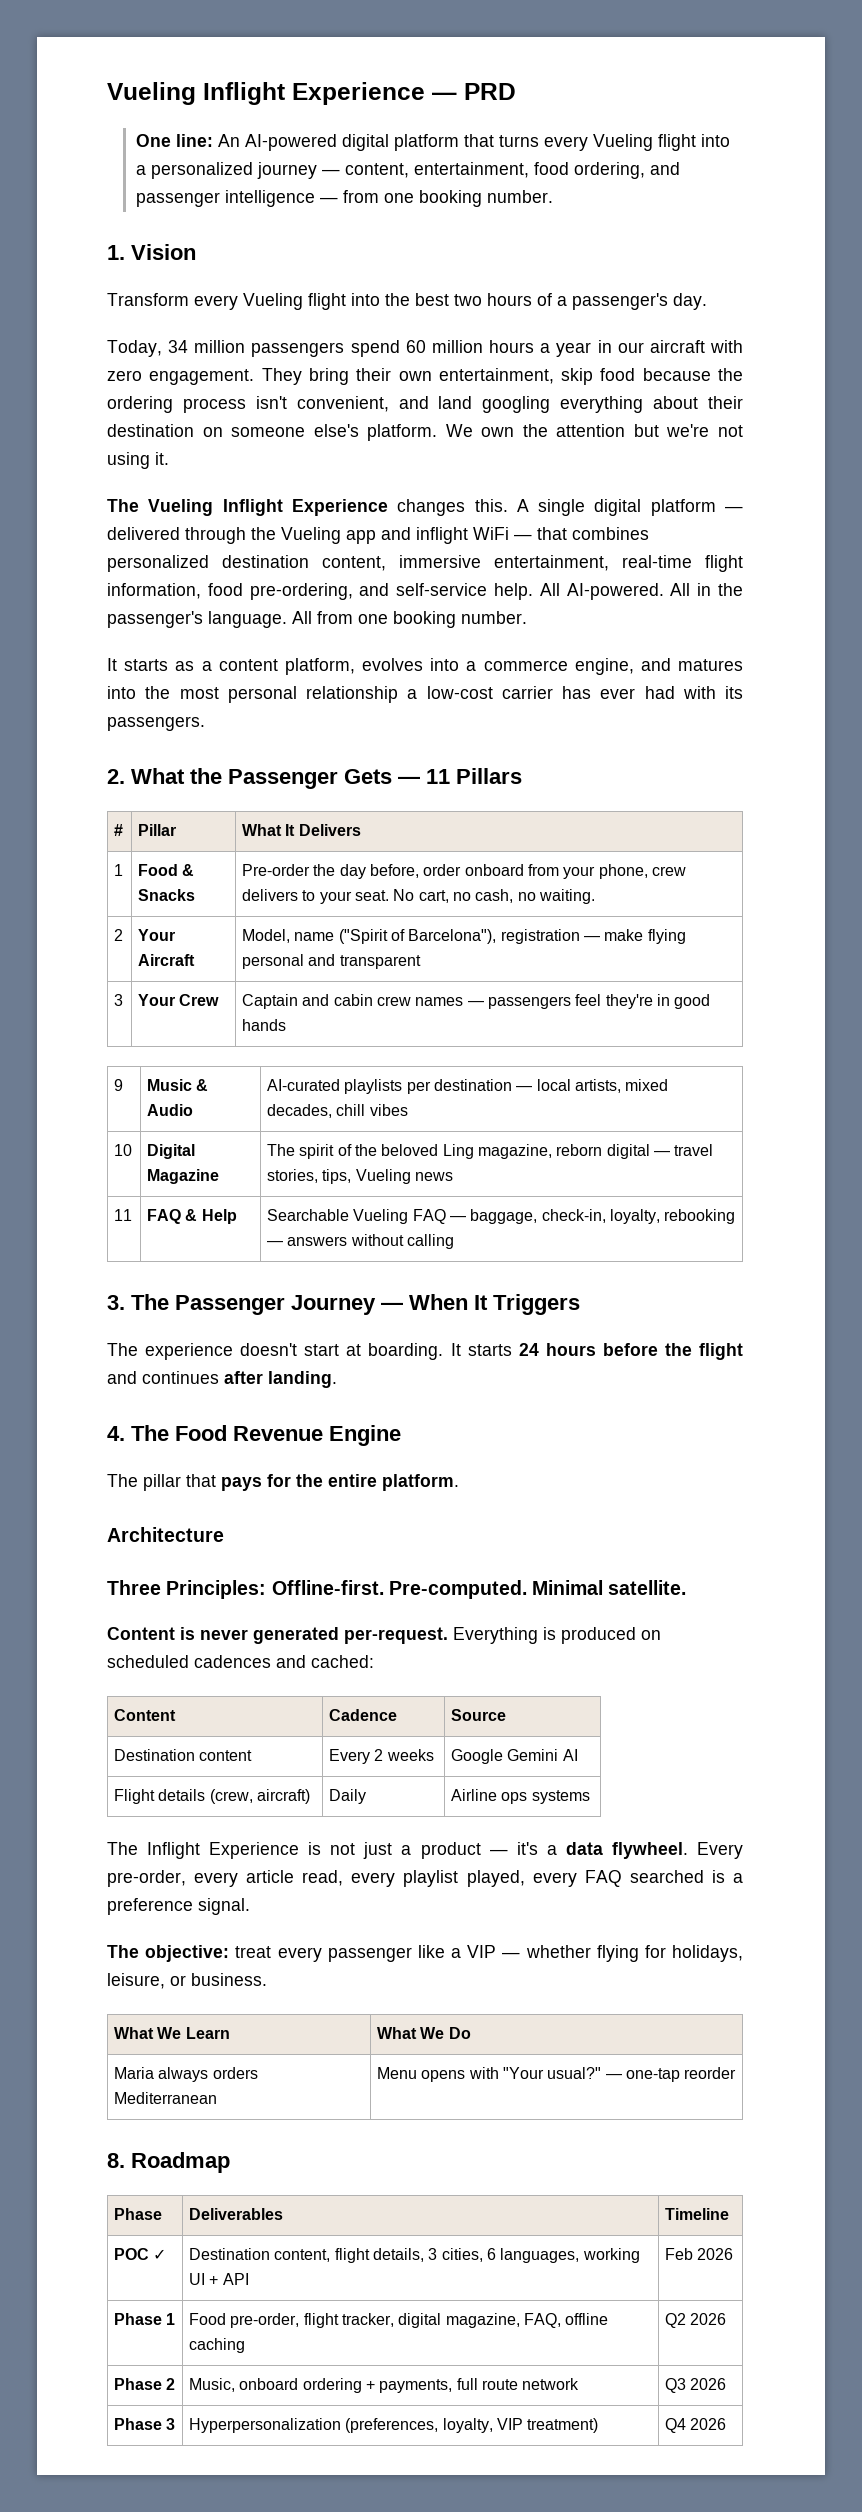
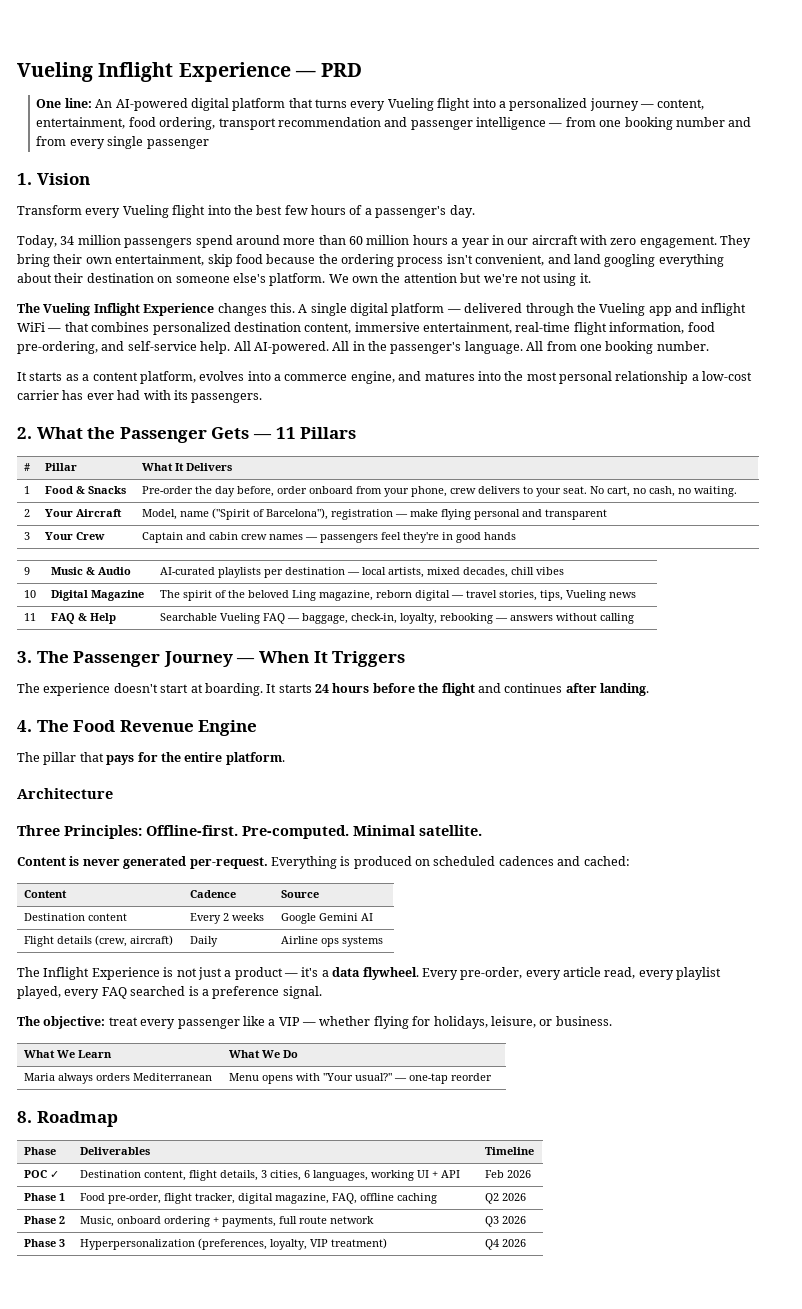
(645, 170) none -> [218,117,381,130] transport recommendation
[486,190,553,203] number. -> [675,117,752,127] [36,136,209,149] number and from every single passenger
[454,294,482,306] two -> [284,205,308,215] few
(400, 348) none -> [235,235,346,245] around more than

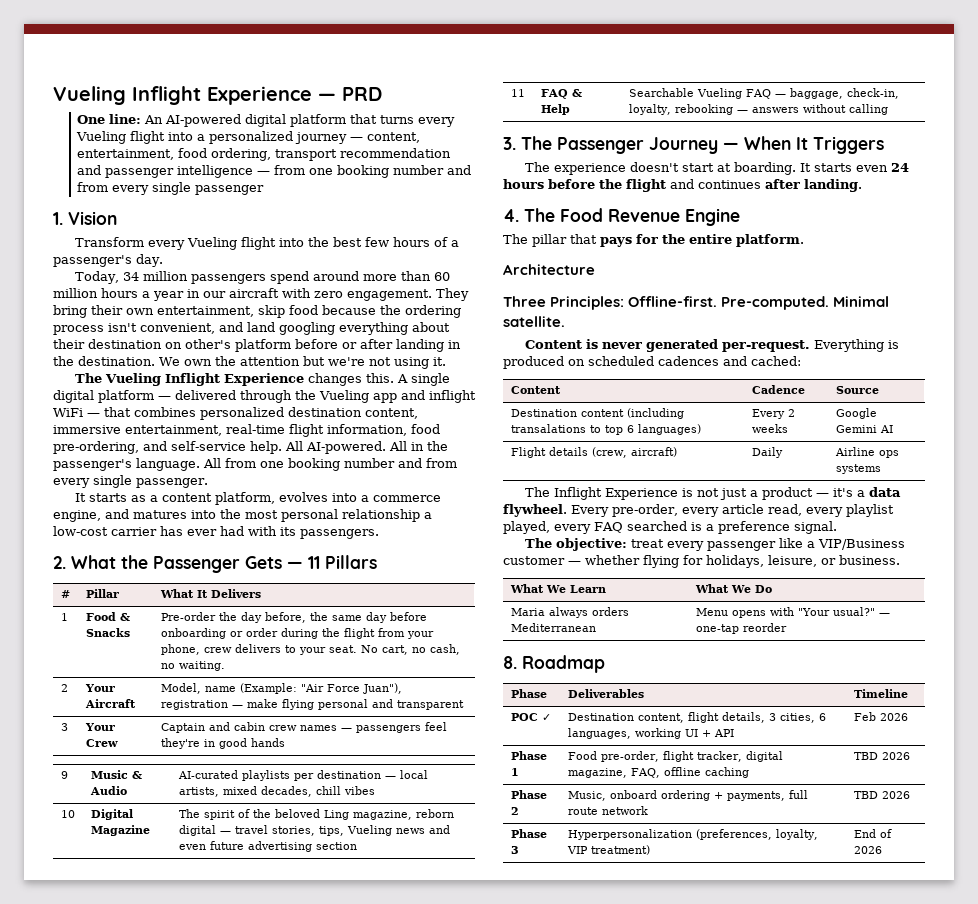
[175,273,326,286] someone else's platform. -> [185,339,461,352] [53,356,155,366] other's platform before or after landing in the destination.
[656,341,709,351] number. -> [344,458,457,468] [53,475,208,488] number and from every single passenger.
[277,486,354,494] order onboard -> [309,612,427,623] [160,628,375,639] the same day before onboarding or order during the flight
[212,508,329,520] ("Spirit of Barcelona"), -> [239,683,402,694] (Example: "Air Force Juan"),
(637, 595) none -> [428,825,450,834] [178,841,357,852] and even future advertising section
(312, 688) none -> [856,165,889,172] even
(128, 917) none -> [626,408,684,419] [510,424,701,435] (including transalations to top 6 languages)
[278,1017,300,1026] VIP -> [818,539,906,550] [503,556,565,565] VIP/Business customer
[485,1193,500,1204] Q2 -> [853,752,878,760] TBD
[485,1216,500,1227] Q3 -> [853,791,878,799] TBD
[485,1239,500,1250] Q4 -> [853,829,892,838] End of

